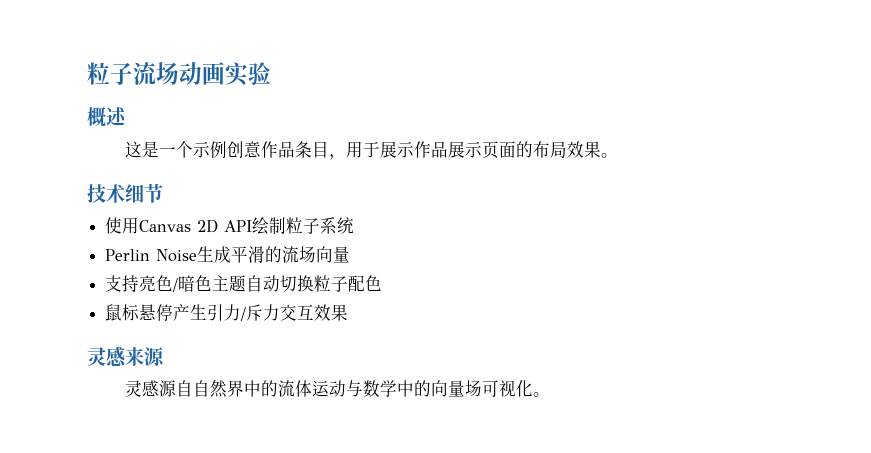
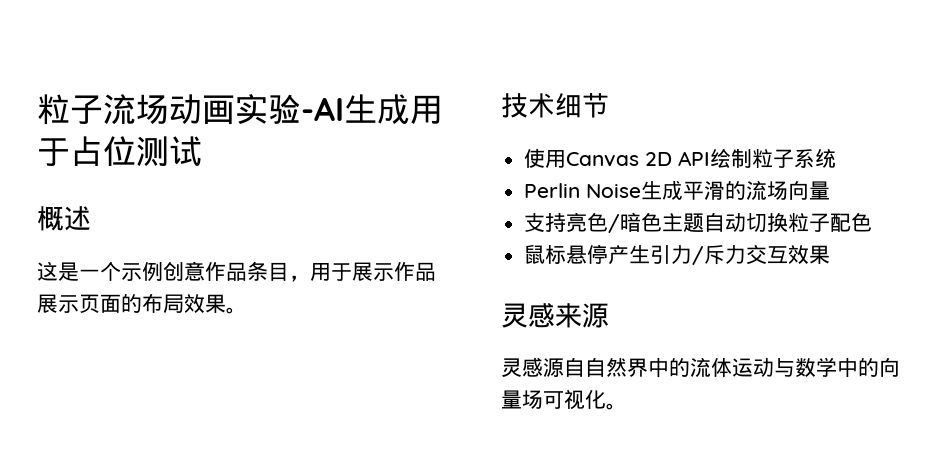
(271, 73) none -> [301,94,443,124] [37,136,202,167] -AI生成用于占位测试

